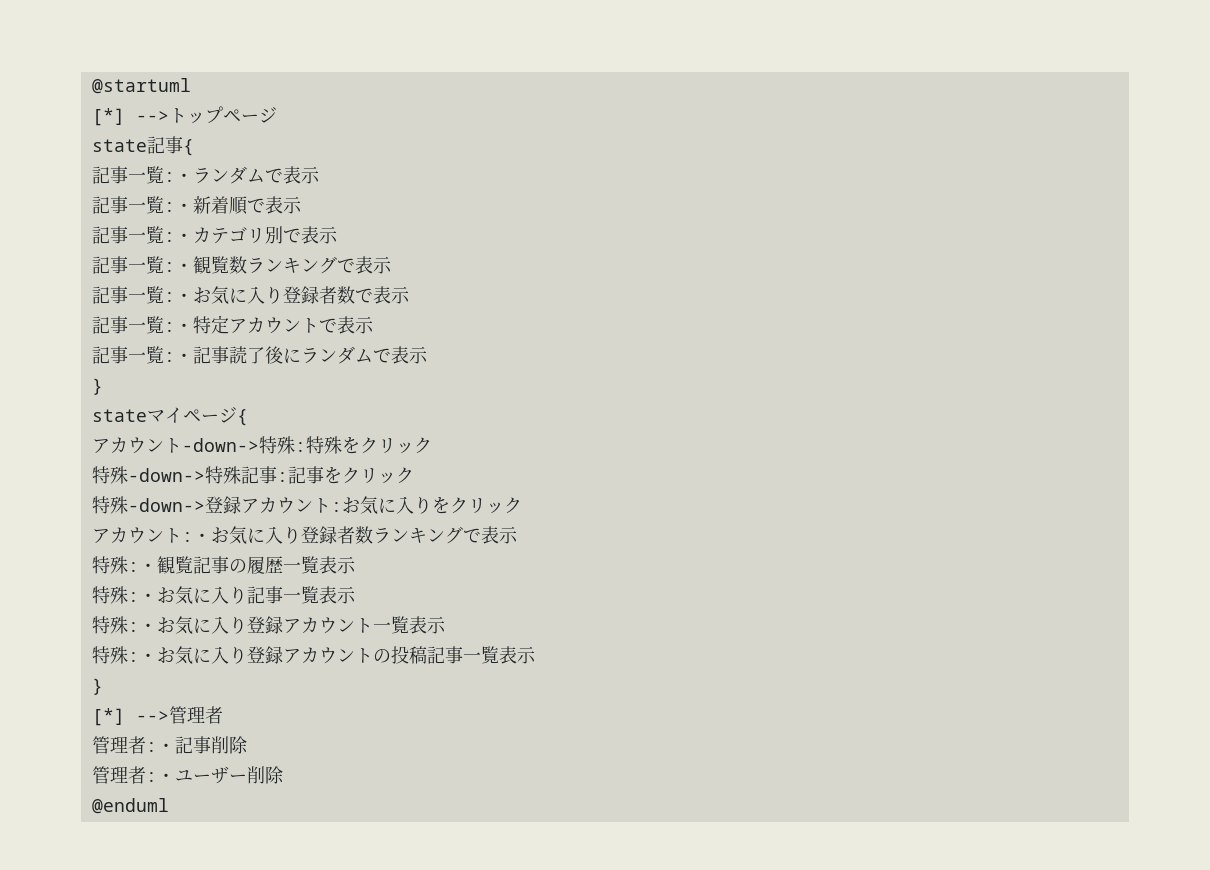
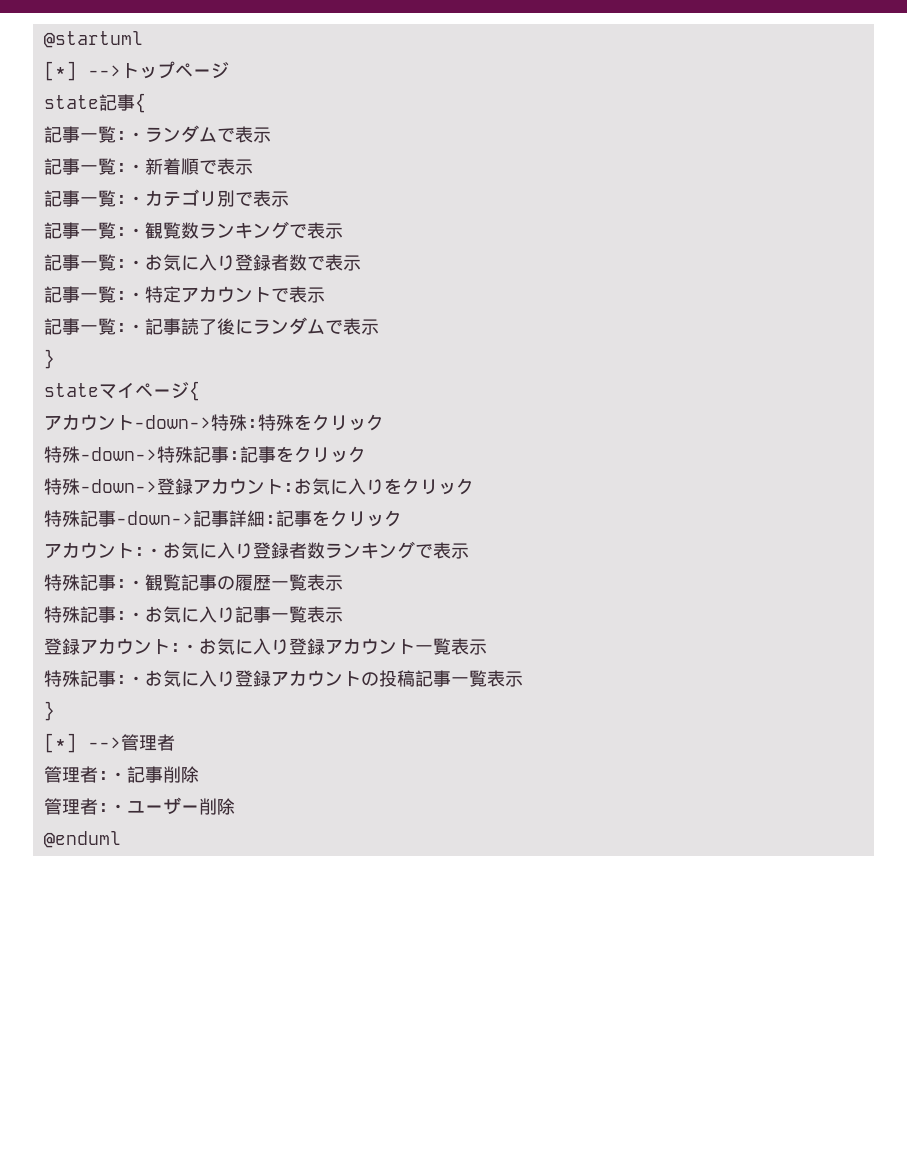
(522, 505) none -> [43,510,402,527] // 特殊記事-down->記事詳細:記事をクリック
(128, 565) none -> [79,574,116,591] 記事
(128, 595) none -> [79,606,116,623] 記事
[91,616,128,634] 特殊 -> [43,638,170,655] 登録アカウント
(128, 655) none -> [79,670,116,687] 記事

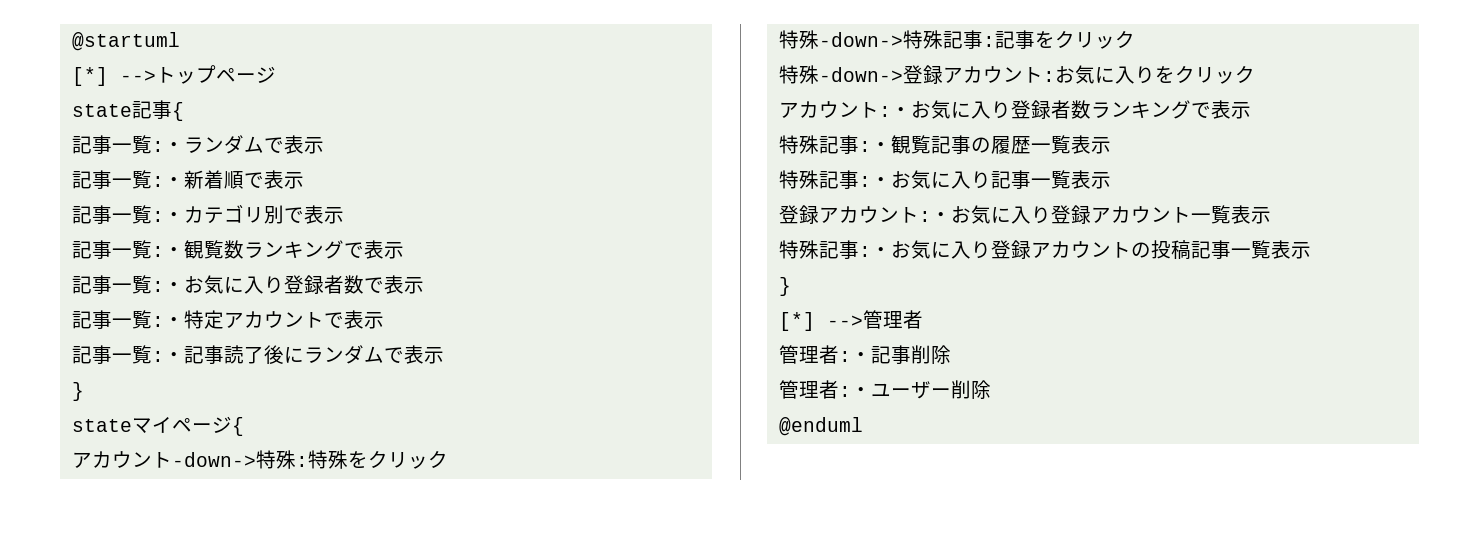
[43,510,402,527] // 特殊記事-down->記事詳細:記事をクリック -> (1255, 74) none

